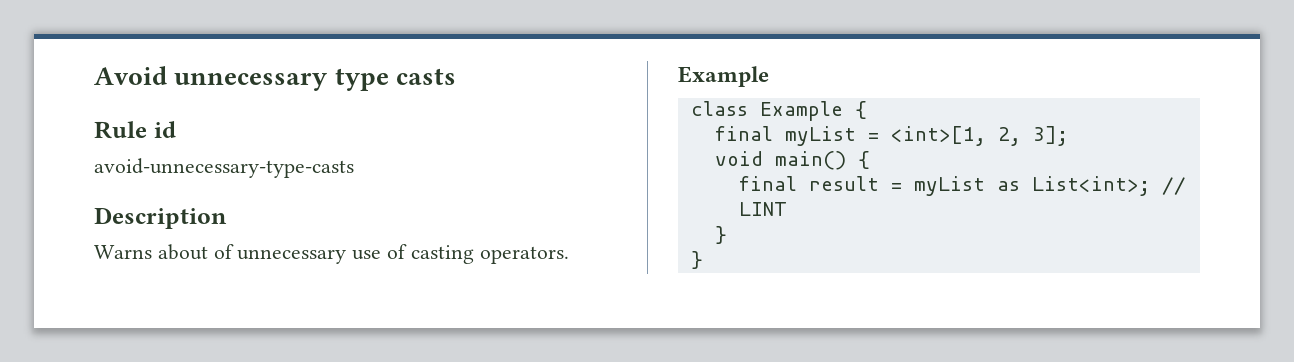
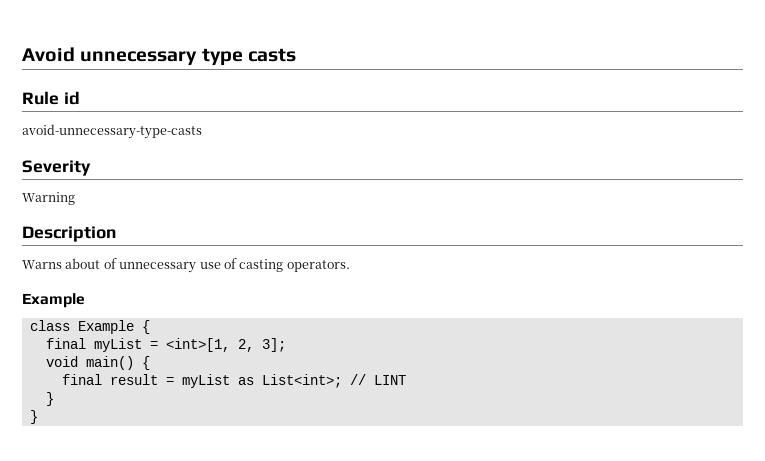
(354, 168) none -> [22,160,91,176] [22,192,75,205] // Severity // Warning

